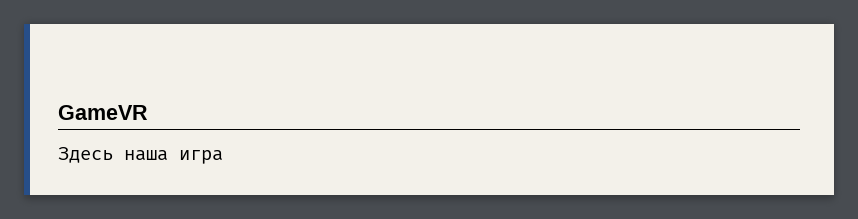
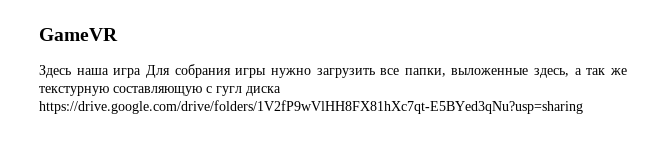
(223, 157) none -> [145,64,627,78] [39,86,281,96] [39,100,583,114] Для собрания игры нужно загрузить все папки, выложенные здесь, а так же текстурную составляющую с гугл диска https://drive.google.com/drive/folders/1V2fP9wVlHH8FX81hXc7qt-E5BYed3qNu?usp=sharing

